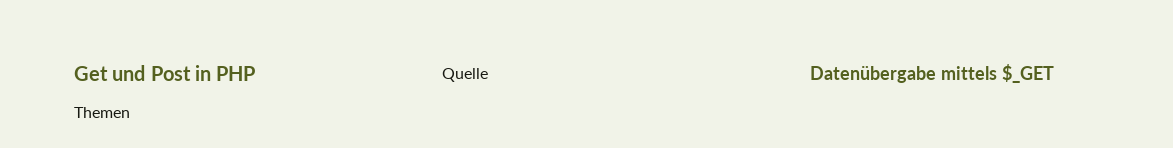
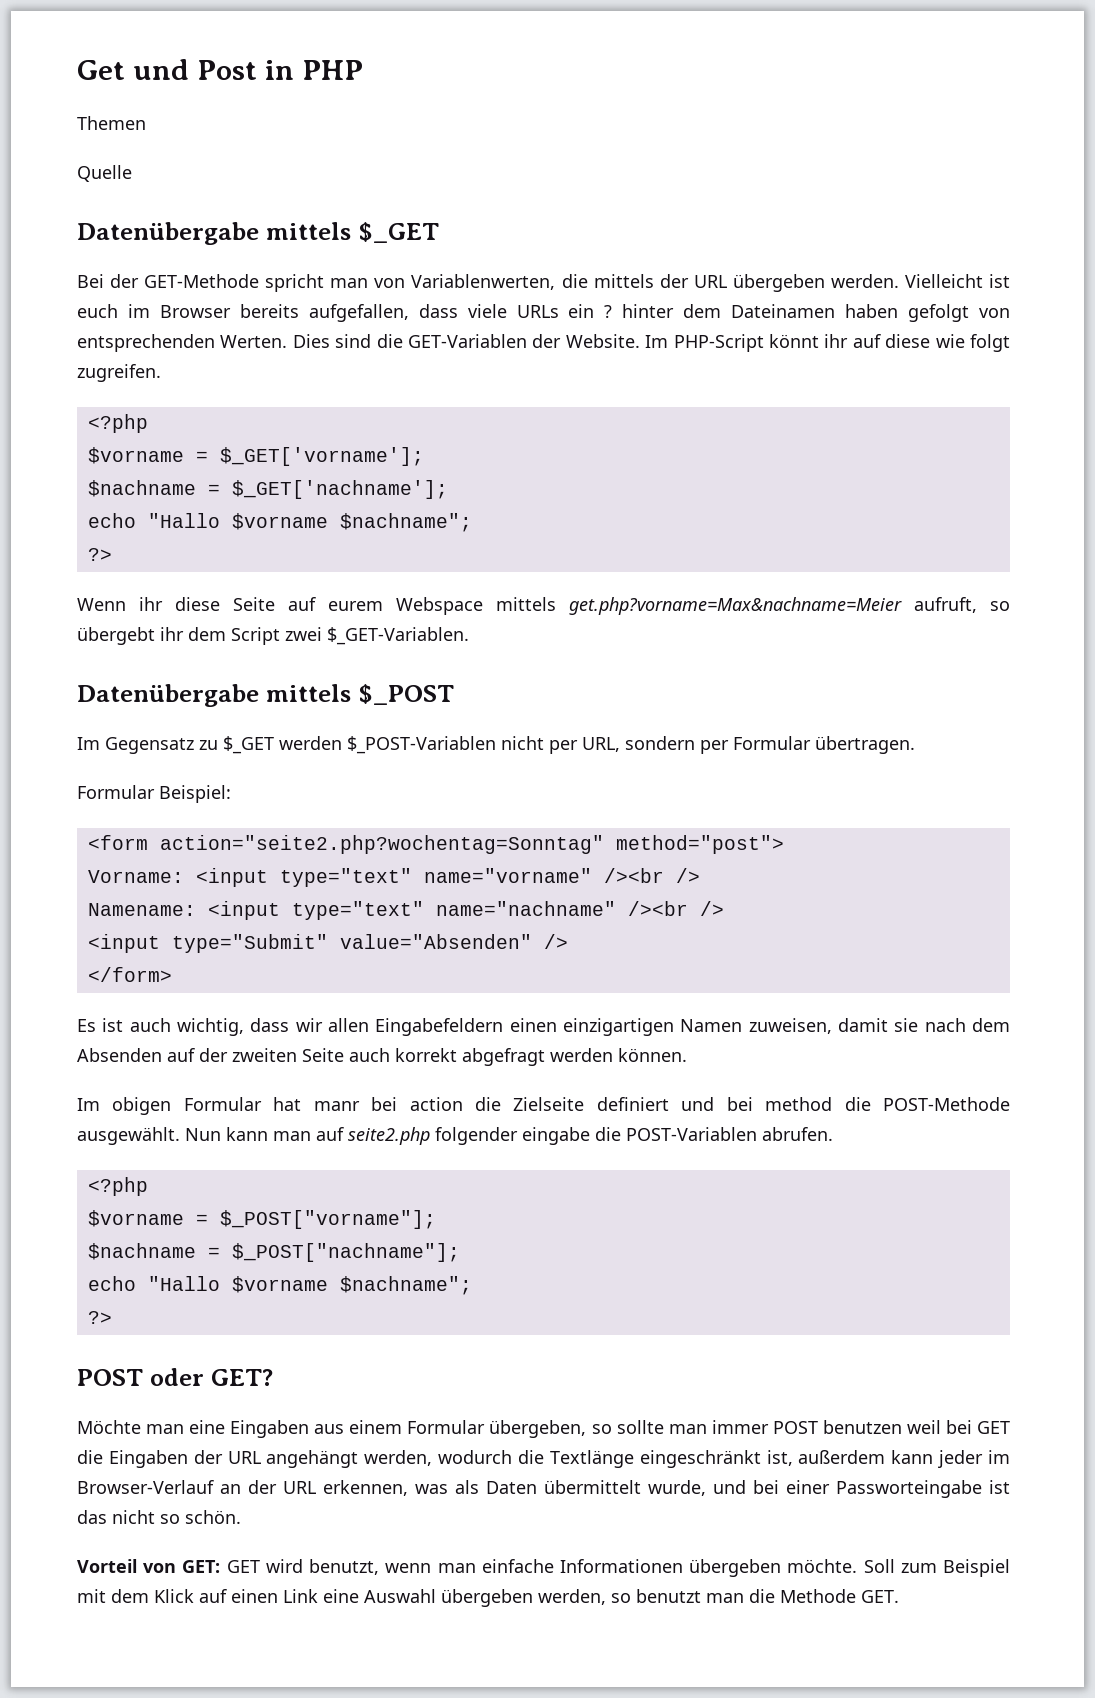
(1054, 73) none -> [77,274,1010,292] [77,304,1010,322] [77,334,1010,352] [77,364,161,382] [87,414,148,433] [87,447,424,466] [87,480,448,499] [87,513,472,532] [87,548,112,561] [77,597,1010,615] [77,627,469,645] [77,684,454,707] [77,736,915,754] [77,785,231,803] [87,835,784,854] [87,868,700,887] [87,901,724,920] [87,934,568,953] [87,967,172,982] [77,1018,1011,1036] [77,1048,687,1066] [77,1097,1011,1115] [77,1127,833,1145] [87,1177,148,1196] [87,1210,436,1229] [87,1243,460,1262] [87,1276,472,1295] [87,1311,112,1324] [77,1368,273,1386] [77,1420,1010,1438] [77,1450,1011,1468] [77,1480,1010,1498] [77,1510,241,1524] [77,1559,1010,1577] [77,1589,899,1607] // Bei der GET-Methode spricht man von Variablenwerten, die mittels der URL übergeben werden. Vielleicht ist euch im Browser bereits aufgefallen, dass viele URLs ein ? hinter dem Dateinamen haben gefolgt von entsprechenden Werten. Dies sind die GET-Variablen der Website. Im PHP-Script könnt ihr auf diese wie folgt zugreifen. // <?php // $vorname = $_GET['vorname']; // $nachname = $_GET['nachname']; // echo "Hallo $vorname $nachname"; // ?> // Wenn ihr diese Seite auf eurem Webspace mittels get.php?vorname=Max&nachname=Meier aufruft, so übergebt ihr dem Script zwei $_GET-Variablen. // Datenübergabe mittels $_POST // Im Gegensatz zu $_GET werden $_POST-Variablen nicht per URL, sondern per Formular übertragen. // Formular Beispiel: // <form action="seite2.php?wochentag=Sonntag" method="post"> // Vorname: <input type="text" name="vorname" /><br /> // Namename: <input type="text" name="nachname" /><br /> // <input type="Submit" value="Absenden" /> // </form> // Es ist auch wichtig, dass wir allen Eingabefeldern einen einzigartigen Namen zuweisen, damit sie nach dem Absenden auf der zweiten Seite auch korrekt abgefragt werden können. // Im obigen Formular hat manr bei action die Zielseite definiert und bei method die POST-Methode ausgewählt. Nun kann man auf seite2.php folgender eingabe die POST-Variablen abrufen. // <?php // $vorname = $_POST["vorname"]; // $nachname = $_POST["nachname"]; // echo "Hallo $vorname $nachname"; // ?> // POST oder GET? // Möchte man eine Eingaben aus einem Formular übergeben, so sollte man immer POST benutzen weil bei GET die Eingaben der URL angehängt werden, wodurch die Textlänge eingeschränkt ist, außerdem kann jeder im Browser-Verlauf an der URL erkennen, was als Daten übermittelt wurde, und bei einer Passworteingabe ist das nicht so schön. // Vorteil von GET: GET wird benutzt, wenn man einfache Informationen übergeben möchte. Soll zum Beispiel mit dem Klick auf einen Link eine Auswahl übergeben werden, so benutzt man die Methode GET.

